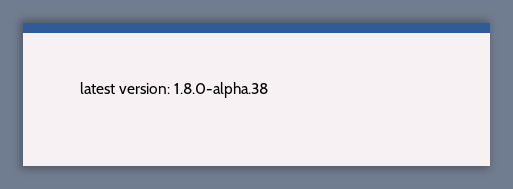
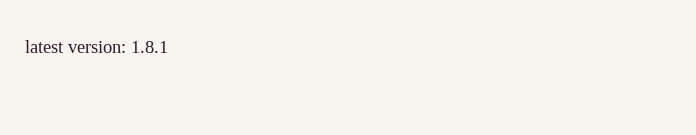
[174,82,269,98] 1.8.0-alpha.38 -> [131,41,168,53] 1.8.1

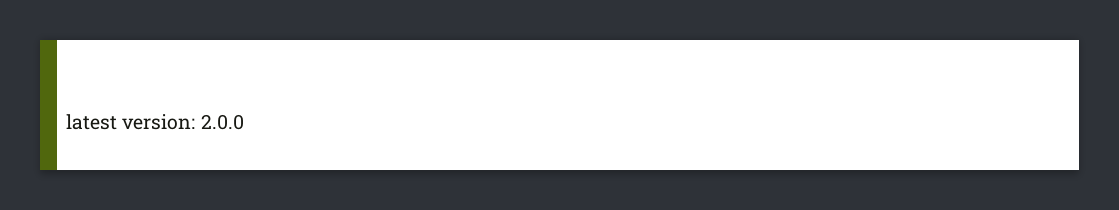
[131,41,168,53] 1.8.1 -> [200,114,244,130] 2.0.0

